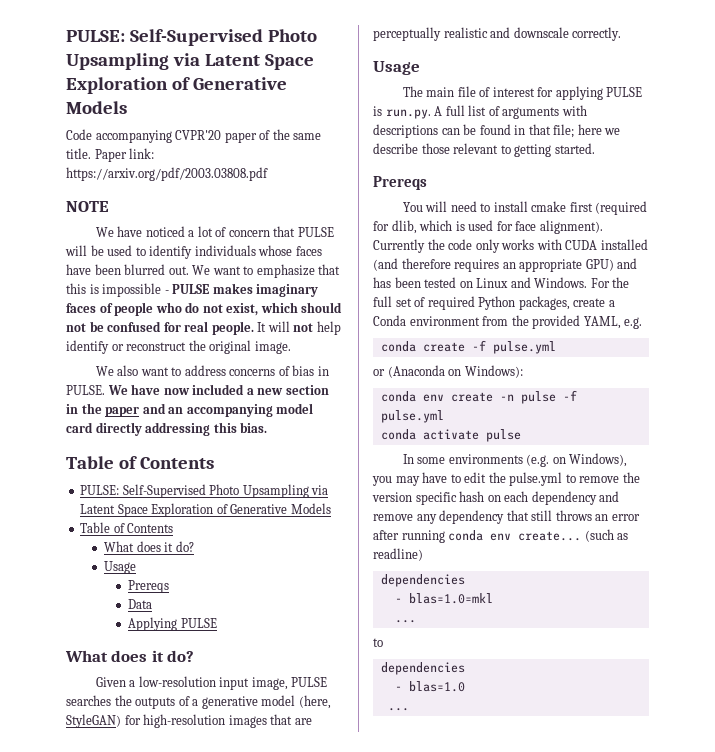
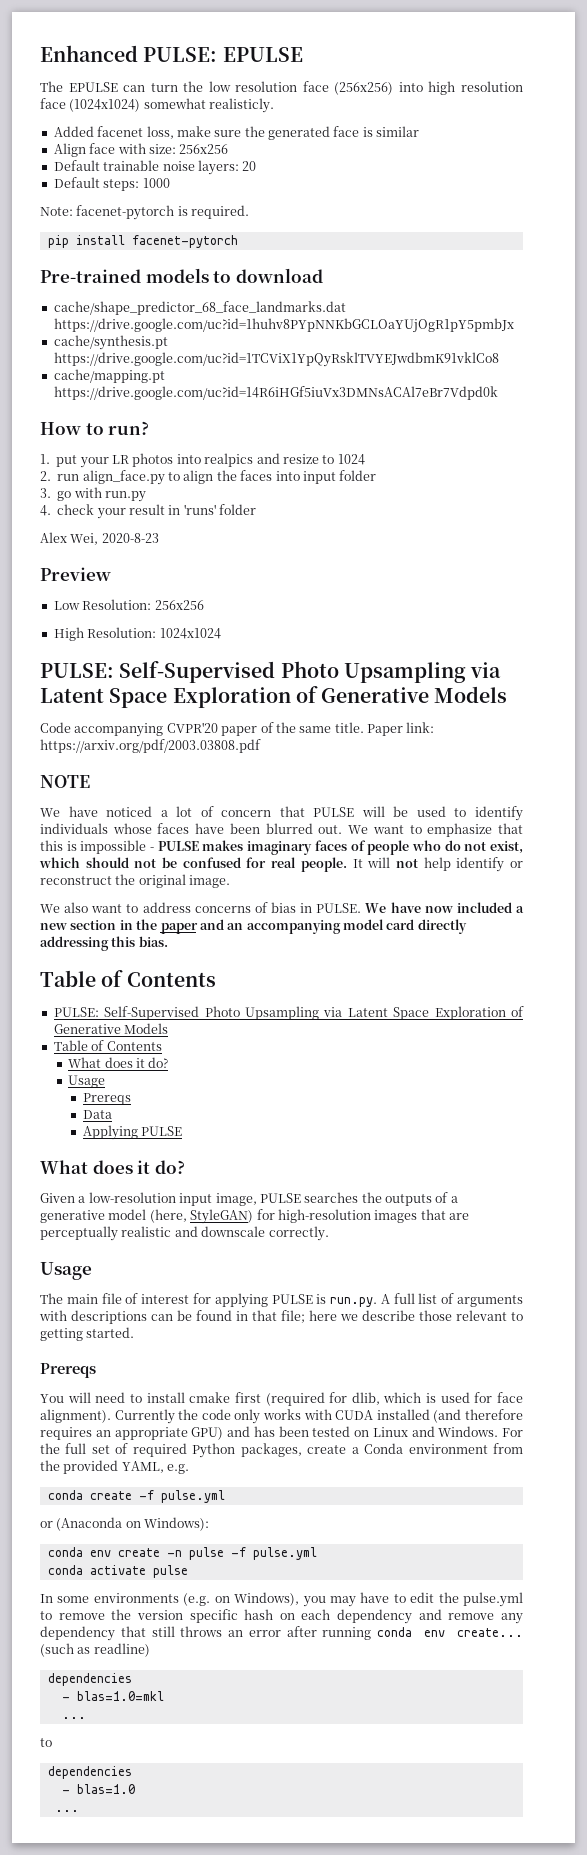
(66, 36) none -> [40,45,303,62] [40,81,523,95] [40,98,275,113] [53,126,420,140] [53,143,229,157] [53,160,257,175] [53,177,170,191] [40,205,250,220] [47,235,238,248] [40,268,323,283] [53,301,346,315] [53,318,514,333] [53,335,168,350] [53,352,499,367] [53,369,165,383] [53,386,498,400] [40,421,150,435] [40,453,365,468] [40,470,377,485] [40,487,146,502] [40,504,257,519] [40,532,159,545] [40,567,111,581] [53,599,204,610] [53,627,221,641] Enhanced PULSE: EPULSE // The EPULSE can turn the low resolution face (256x256) into high resolution face (1024x1024) somewhat realisticly. // Added facenet loss, make sure the generated face is similar // Align face with size: 256x256 // Default trainable noise layers: 20 // Default steps: 1000 // Note: facenet-pytorch is required. // pip install facenet-pytorch // Pre-trained models to download // cache/shape_predictor_68_face_landmarks.dat https://drive.google.com/uc?id=1huhv8PYpNNKbGCLOaYUjOgR1pY5pmbJx // cache/synthesis.pt https://drive.google.com/uc?id=1TCViX1YpQyRsklTVYEJwdbmK91vklCo8 // cache/mapping.pt https://drive.google.com/uc?id=14R6iHGf5iuVx3DMNsACAl7eBr7Vdpd0k // How to run? // 1. put your LR photos into realpics and resize to 1024 // 2. run align_face.py to align the faces into input folder // 3. go with run.py // 4. check your result in 'runs' folder // Alex Wei, 2020-8-23 // Preview // Low Resolution: 256x256 // High Resolution: 1024x1024 //

